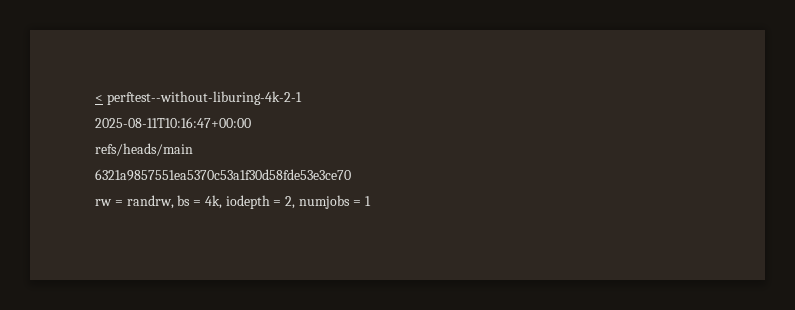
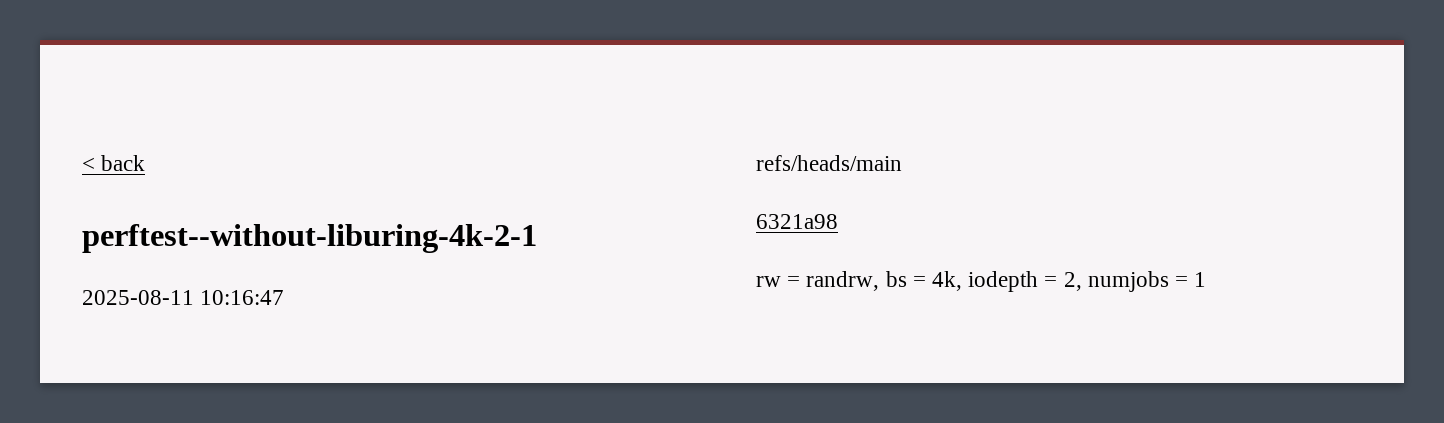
(103, 98) none -> [101,155,146,171] back //
[95,117,251,128] 2025-08-11T10:16:47+00:00 -> [82,290,285,305] 2025-08-11 10:16:47
[95,169,351,181] 6321a9857551ea5370c53a1f30d58fde53e3ce70 -> [756,214,838,229] 6321a98

